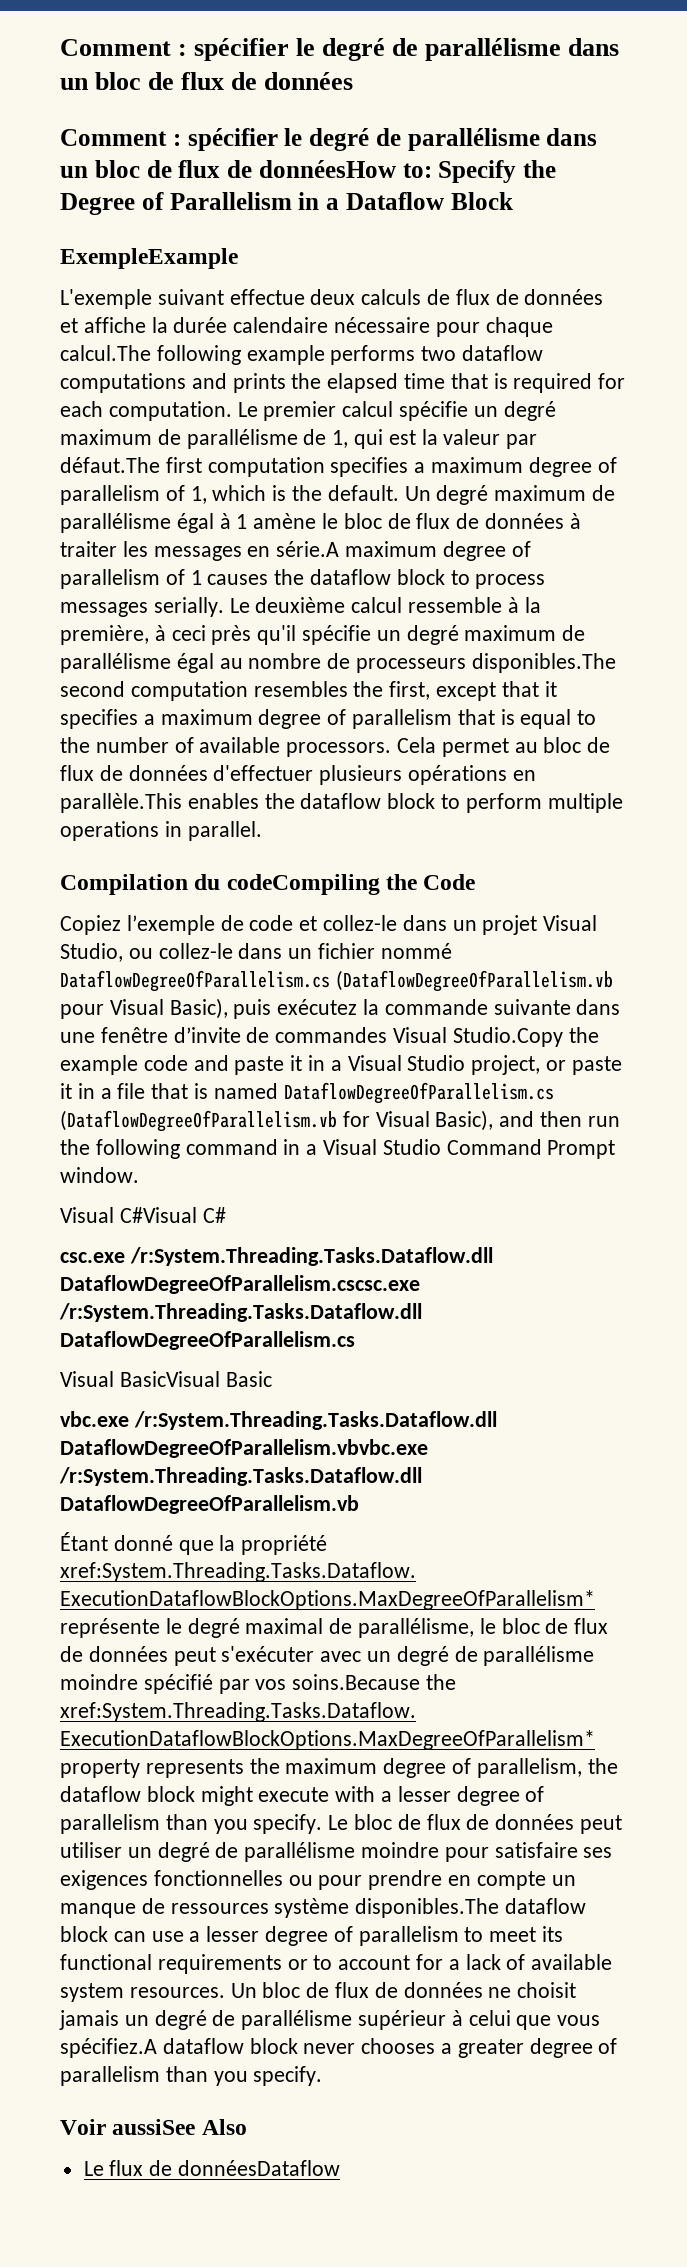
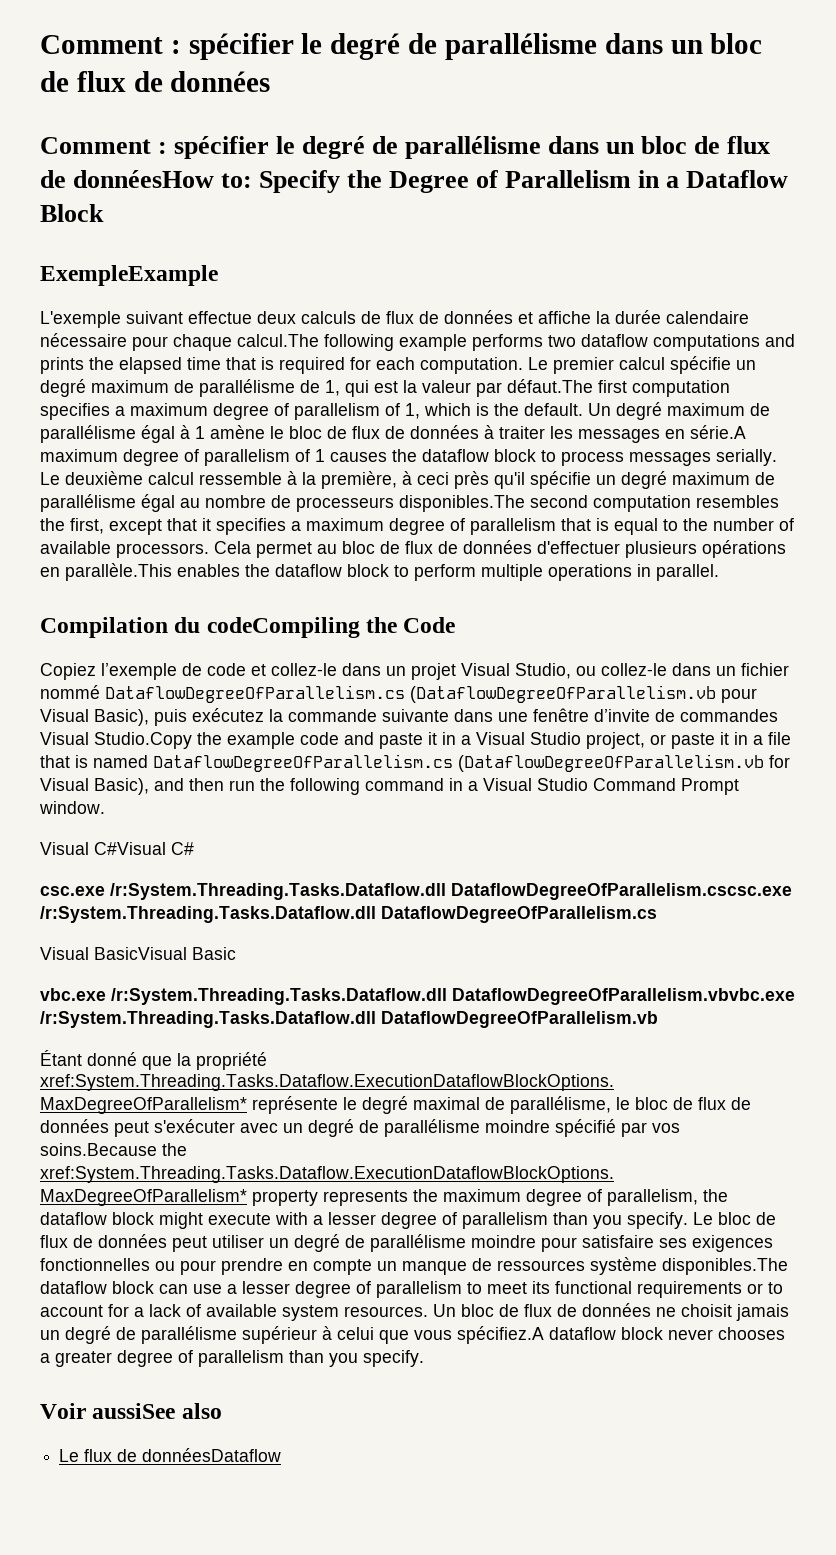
[201,2119,247,2135] Also -> [181,1403,222,1419] also

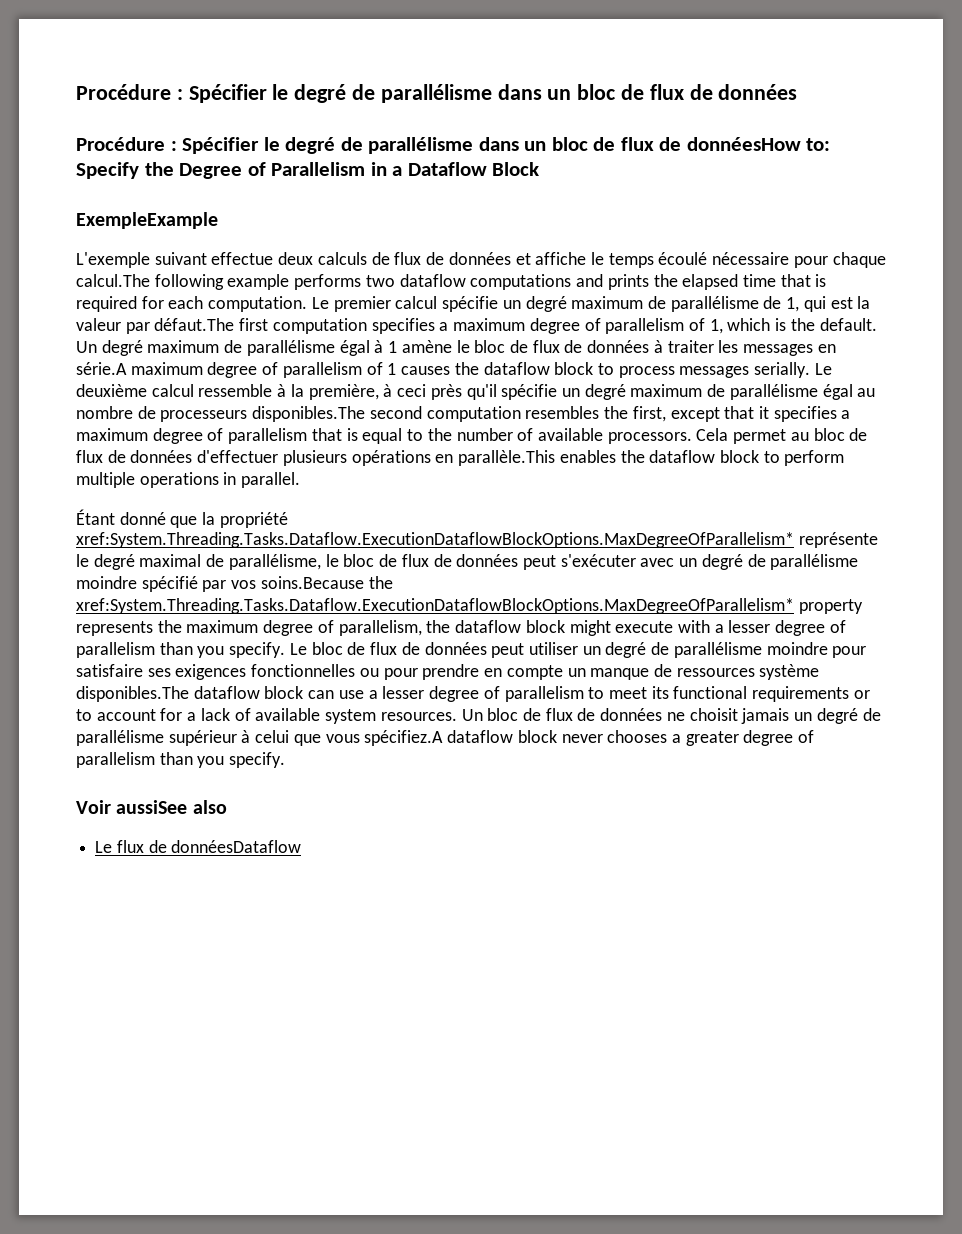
[40,33,294,60] Comment : spécifier -> [76,84,267,103] Procédure : Spécifier
[40,136,270,159] Comment : spécifier -> [76,137,260,154] Procédure : Spécifier
[596,310,749,324] la durée calendaire -> [590,252,708,268] le temps écoulé
[40,617,456,638] [40,663,789,680] [40,685,757,703] [40,708,778,726] [40,732,791,749] [40,754,790,772] [40,778,739,795] [39,801,105,814] [40,842,194,855] [40,883,792,900] [40,906,657,923] [40,947,236,960] [40,988,795,1005] [40,1011,658,1028] // Compilation du codeCompiling the Code // Copiez l’exemple de code et collez-le dans un projet Visual Studio, ou collez-le dans un fichier nommé DataflowDegreeOfParallelism.cs (DataflowDegreeOfParallelism.vb pour Visual Basic), puis exécutez la commande suivante dans une fenêtre d’invite de commandes Visual Studio.Copy the example code and paste it in a Visual Studio project, or paste it in a file that is named DataflowDegreeOfParallelism.cs (DataflowDegreeOfParallelism.vb for Visual Basic), and then run the following command in a Visual Studio Command Prompt window. // Visual C#Visual C# // csc.exe /r:System.Threading.Tasks.Dataflow.dll DataflowDegreeOfParallelism.cscsc.exe /r:System.Threading.Tasks.Dataflow.dll DataflowDegreeOfParallelism.cs // Visual BasicVisual Basic // vbc.exe /r:System.Threading.Tasks.Dataflow.dll DataflowDegreeOfParallelism.vbvbc.exe /r:System.Threading.Tasks.Dataflow.dll DataflowDegreeOfParallelism.vb -> (301, 480) none

